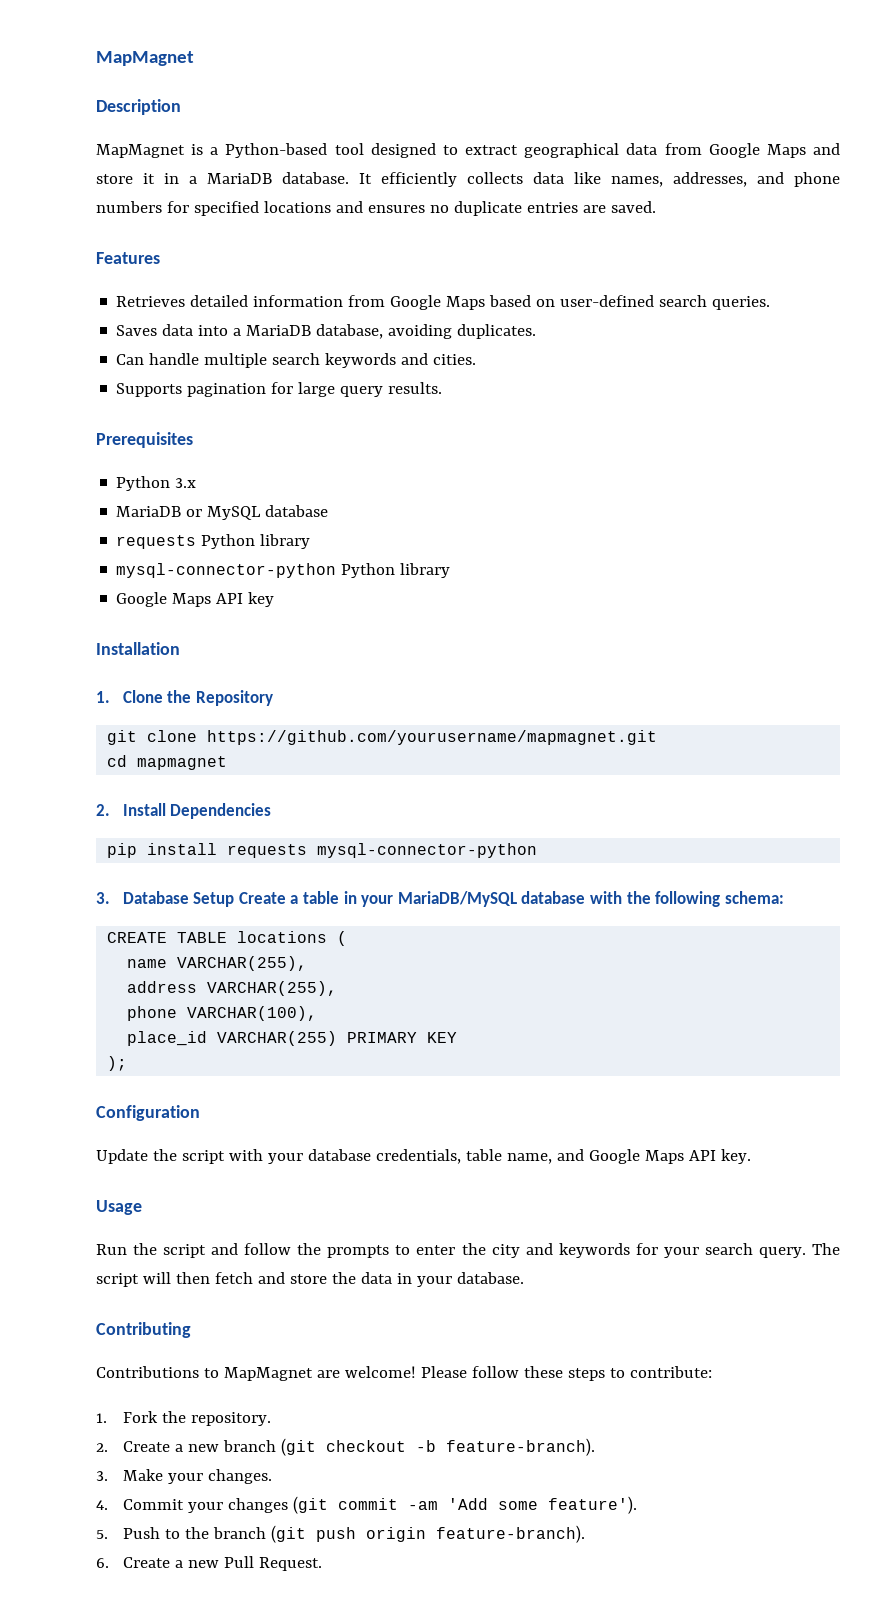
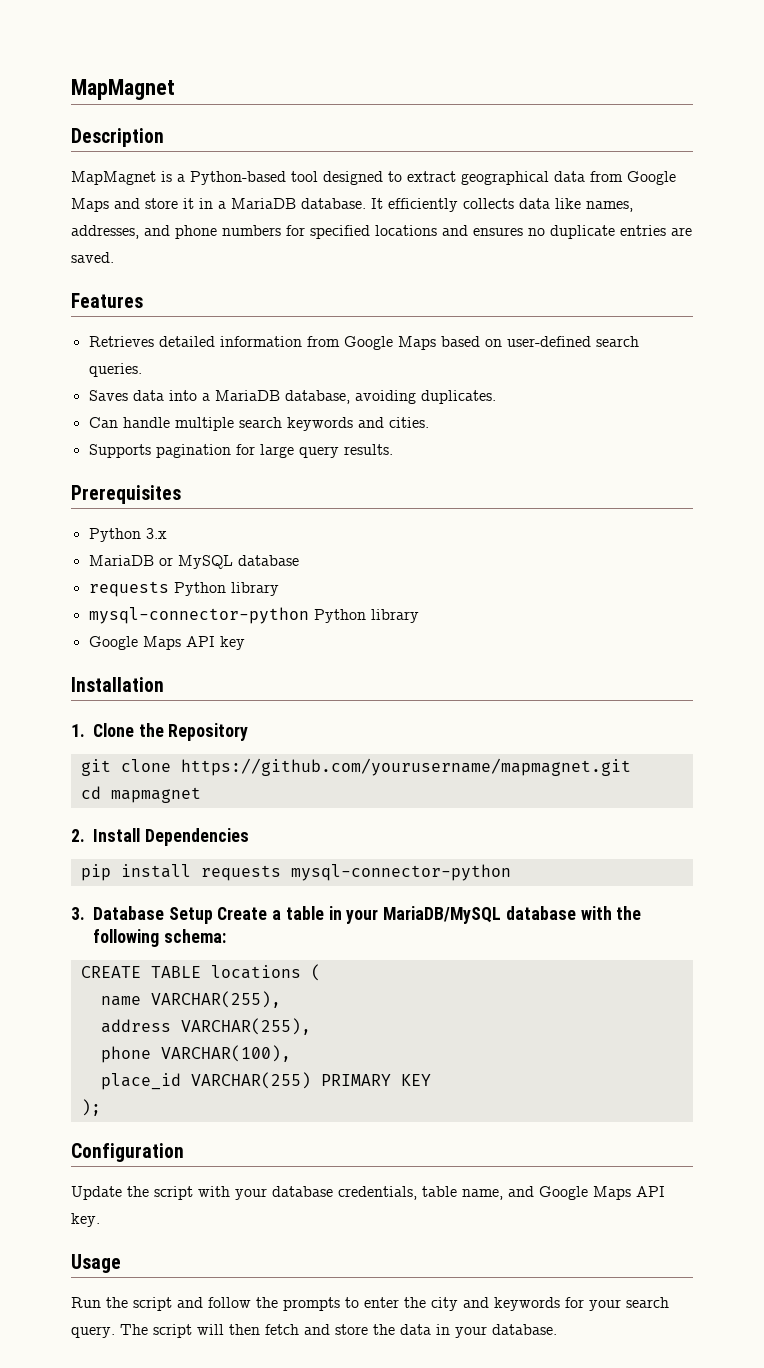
[96,1322,191,1338] [96,1366,712,1381] [96,1411,271,1426] [96,1438,595,1456] [96,1469,272,1484] [96,1496,637,1514] [96,1525,585,1543] [96,1556,322,1571] // Contributing // Contributions to MapMagnet are welcome! Please follow these steps to contribute: // 1. Fork the repository. // 2. Create a new branch (git checkout -b feature-branch). // 3. Make your changes. // 4. Commit your changes (git commit -am 'Add some feature'). // 5. Push to the branch (git push origin feature-branch). // 6. Create a new Pull Request. -> (557, 1329) none

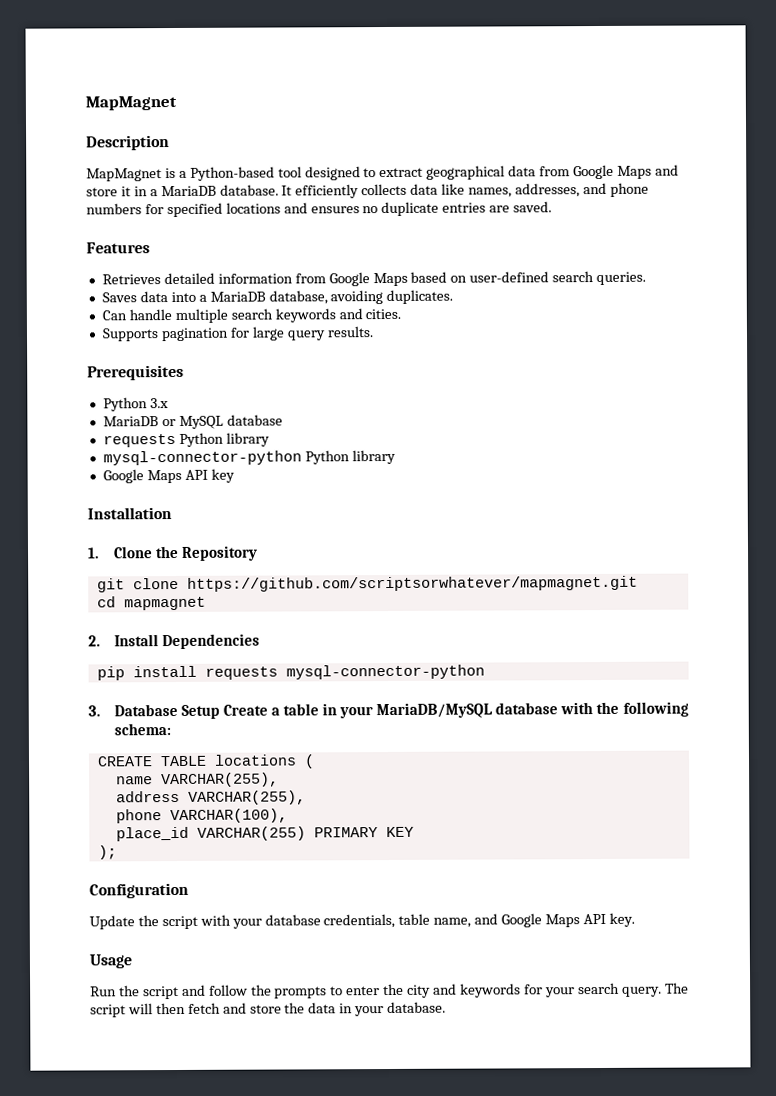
[180,758,631,776] https://github.com/yourusername/mapmagnet.git -> [186,575,638,592] https://github.com/scriptsorwhatever/mapmagnet.git

